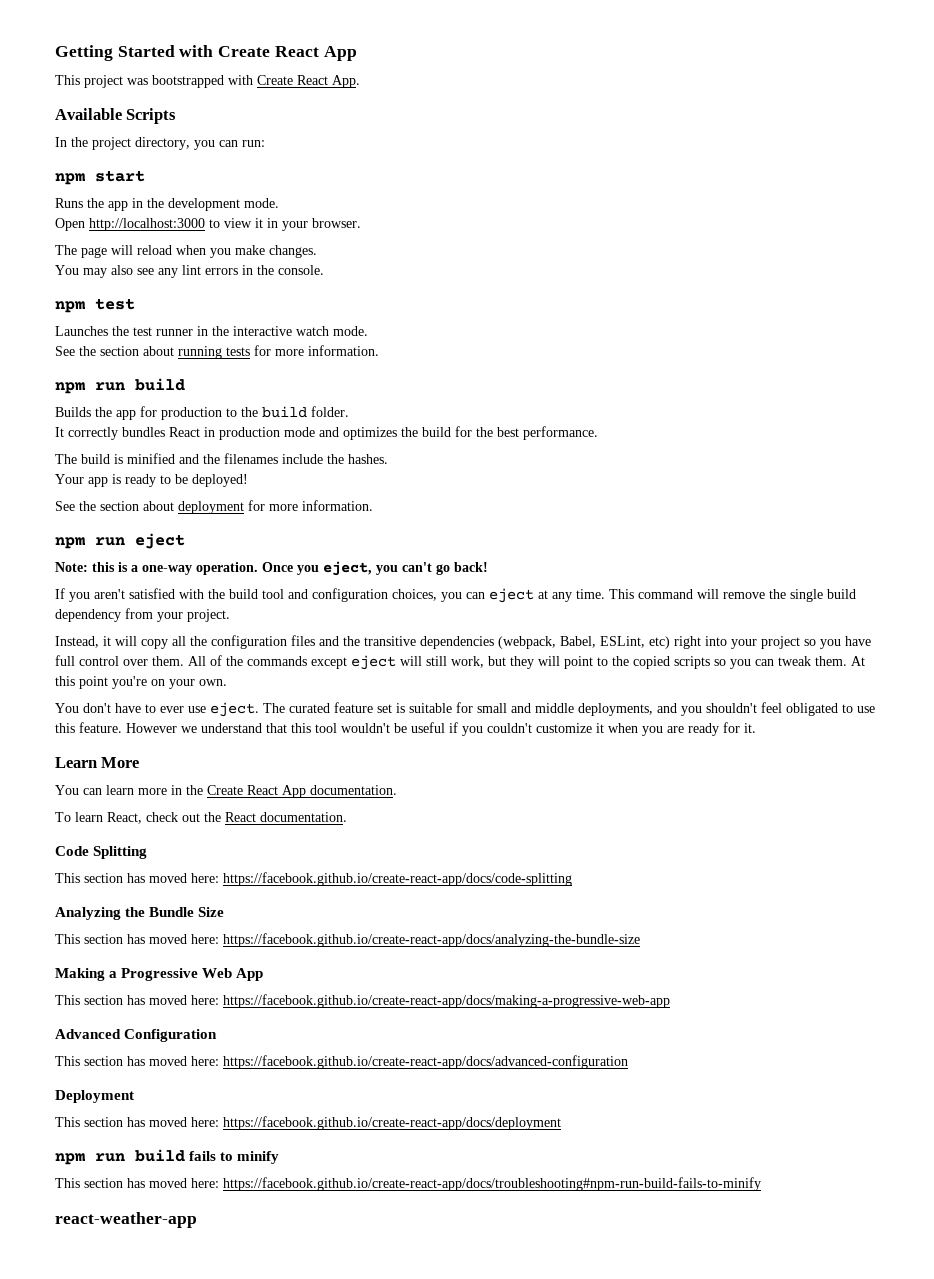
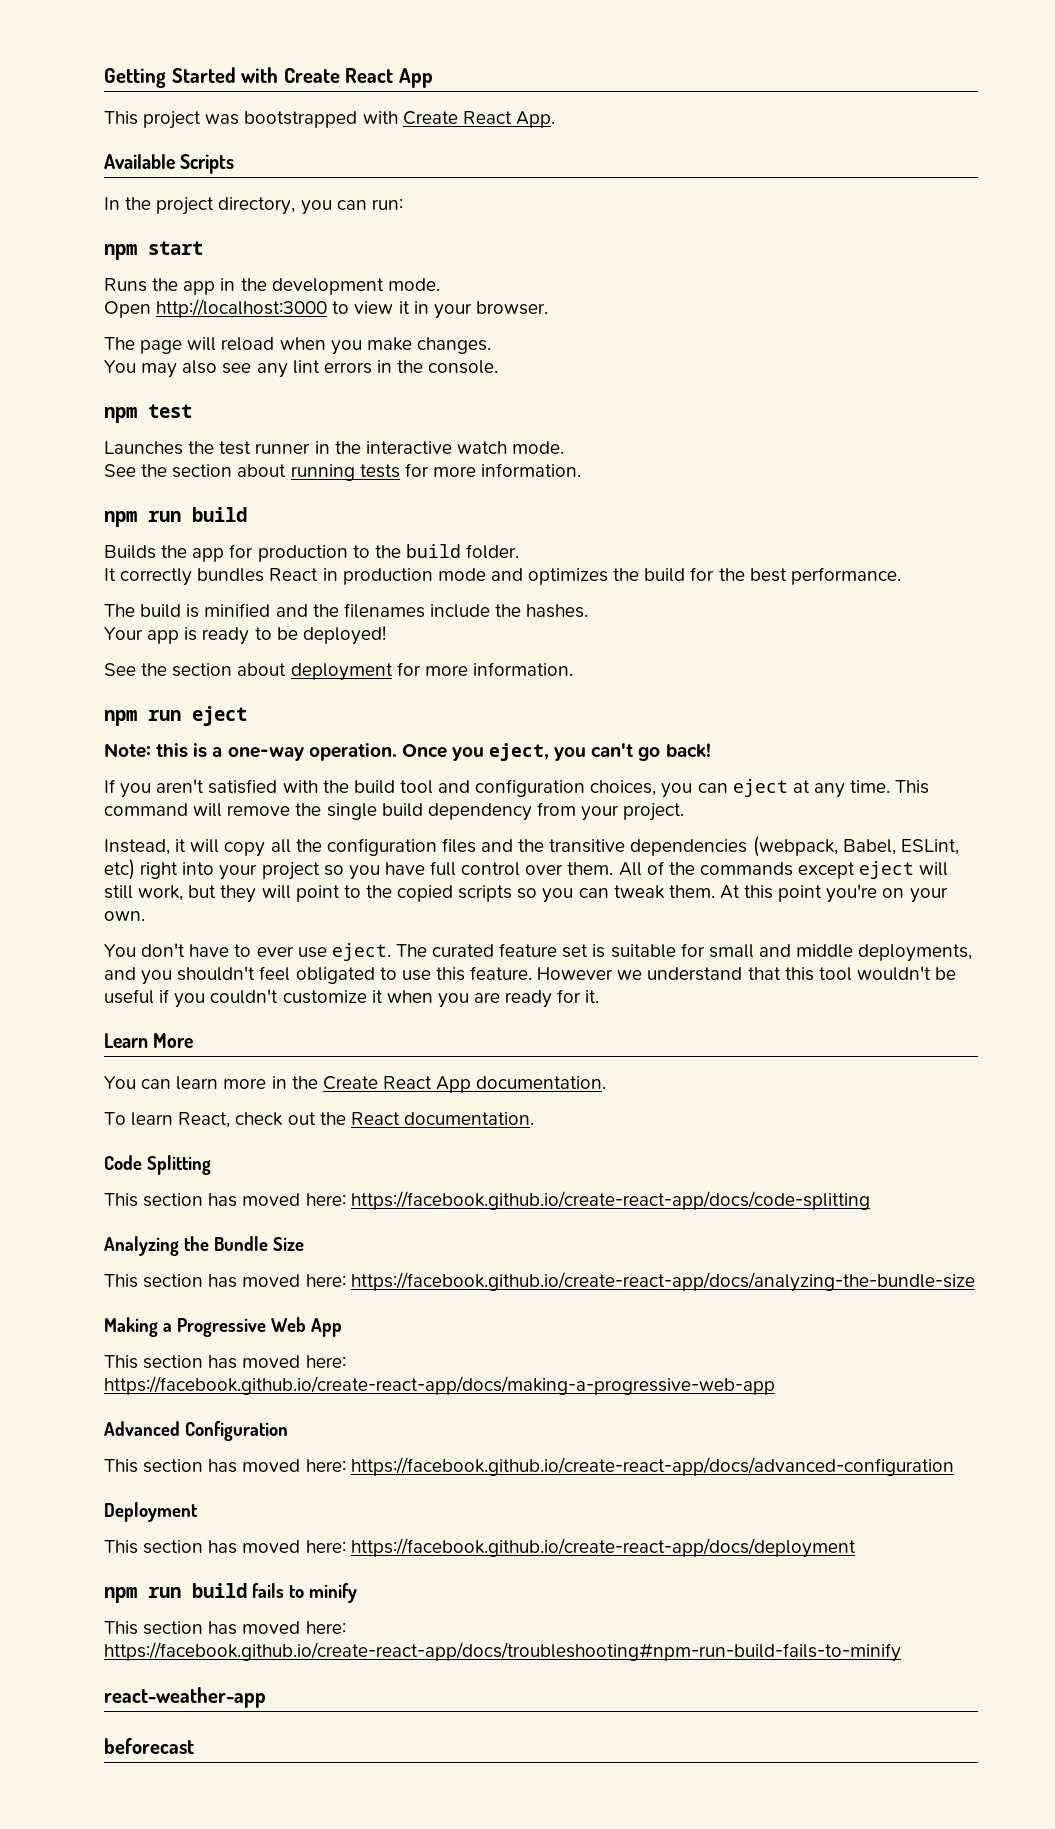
(197, 1220) none -> [104,1738,194,1754] // beforecast

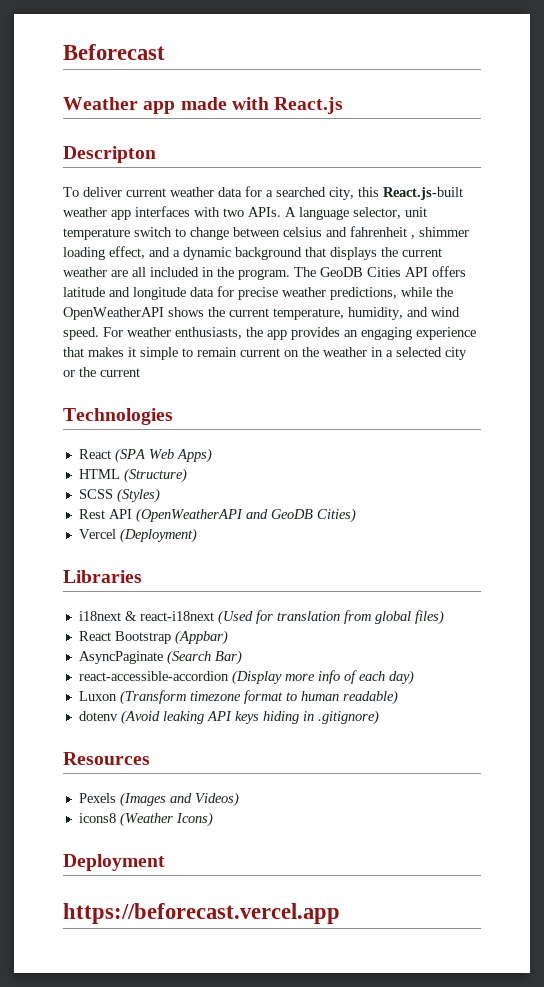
[104,67,433,88] [104,111,555,129] [104,154,235,174] [104,197,403,215] [104,241,203,260] [104,278,440,295] [104,299,548,319] [104,337,491,355] [104,360,499,378] [104,404,192,423] [104,441,565,455] [104,463,582,481] [104,507,247,527] [104,544,520,562] [104,567,901,586] [104,603,589,618] [104,626,386,645] [104,662,573,681] [104,706,247,726] [104,743,711,761] [104,779,930,798] [104,802,685,821] [104,836,959,857] [104,859,949,880] [104,884,948,903] [104,911,145,921] [104,943,973,962] [104,966,957,985] [104,989,600,1008] [104,1033,194,1048] [104,1076,607,1093] [104,1112,534,1128] [104,1155,211,1175] [104,1191,870,1210] [104,1236,304,1256] [104,1272,975,1292] [104,1317,342,1337] [104,1355,346,1369] [104,1376,775,1395] [104,1421,288,1441] [104,1457,954,1476] [104,1502,198,1522] [104,1538,856,1558] [104,1583,357,1603] [104,1621,346,1635] [104,1642,901,1662] [104,1687,266,1708] [104,1738,194,1754] Getting Started with Create React App // This project was bootstrapped with Create React App. // Available Scripts // In the project directory, you can run: // npm start // Runs the app in the development mode. // Open http://localhost:3000 to view it in your browser. // The page will reload when you make changes. // You may also see any lint errors in the console. // npm test // Launches the test runner in the interactive watch mode. // See the section about running tests for more information. // npm run build // Builds the app for production to the build folder. // It correctly bundles React in production mode and optimizes the build for the best performance. // The build is minified and the filenames include the hashes. // Your app is ready to be deployed! // See the section about deployment for more information. // npm run eject // Note: this is a one-way operation. Once you eject, you can't go back! // If you aren't satisfied with the build tool and configuration choices, you can eject at any time. This command will remove the single build dependency from your project. // Instead, it will copy all the configuration files and the transitive dependencies (webpack, Babel, ESLint, etc) right into your project so you have full control over them. All of the commands except eject will still work, but they will point to the copied scripts so you can tweak them. At this point you're on your own. // You don't have to ever use eject. The curated feature set is suitable for small and middle deployments, and you shouldn't feel obligated to use this feature. However we understand that this tool wouldn't be useful if you couldn't customize it when you are ready for it. // Learn More // You can learn more in the Create React App documentation. // To learn React, check out the React documentation. // Code Splitting // This section has moved here: https://facebook.github.io/create-react-app/docs/code-splitting // Analyzing the Bundle Size // This section has moved here: https://facebook.github.io/create-react-app/docs/analyzing-the-bundle-size // Making a Progressive Web App // This section has moved here: https://facebook.github.io/create-react-app/docs/making-a-progressive-web-app // Advanced Configuration // This section has moved here: https://facebook.github.io/create-react-app/docs/advanced-configuration // Deployment // This section has moved here: https://facebook.github.io/create-react-app/docs/deployment // npm run build fails to minify // This section has moved here: https://facebook.github.io/create-react-app/docs/troubleshooting#npm-run-build-fails-to-minify // react-weather-app // beforecast -> [63,44,165,60] [63,97,344,114] [63,146,156,163] [63,186,463,200] [63,206,427,220] [63,226,469,240] [63,246,442,260] [63,266,466,280] [63,286,453,300] [63,307,460,320] [63,327,476,340] [63,347,467,360] [63,367,140,377] [63,408,173,425] [78,448,212,463] [78,468,187,483] [78,488,160,503] [78,508,356,523] [78,528,197,543] [63,570,142,583] [78,610,444,625] [78,630,228,645] [78,650,242,665] [78,670,414,685] [78,690,398,705] [78,710,379,725] [63,752,150,765] [78,792,239,807] [78,812,213,827] [63,854,165,871] [63,903,340,924] Beforecast // Weather app made with React.js // Descripton // To deliver current weather data for a searched city, this React.js-built weather app interfaces with two APIs. A language selector, unit temperature switch to change between celsius and fahrenheit , shimmer loading effect, and a dynamic background that displays the current weather are all included in the program. The GeoDB Cities API offers latitude and longitude data for precise weather predictions, while the OpenWeatherAPI shows the current temperature, humidity, and wind speed. For weather enthusiasts, the app provides an engaging experience that makes it simple to remain current on the weather in a selected city or the current // Technologies // React (SPA Web Apps) // HTML (Structure) // SCSS (Styles) // Rest API (OpenWeatherAPI and GeoDB Cities) // Vercel (Deployment) // Libraries // i18next & react-i18next (Used for translation from global files) // React Bootstrap (Appbar) // AsyncPaginate (Search Bar) // react-accessible-accordion (Display more info of each day) // Luxon (Transform timezone format to human readable) // dotenv (Avoid leaking API keys hiding in .gitignore) // Resources // Pexels (Images and Videos) // icons8 (Weather Icons) // Deployment // https://beforecast.vercel.app

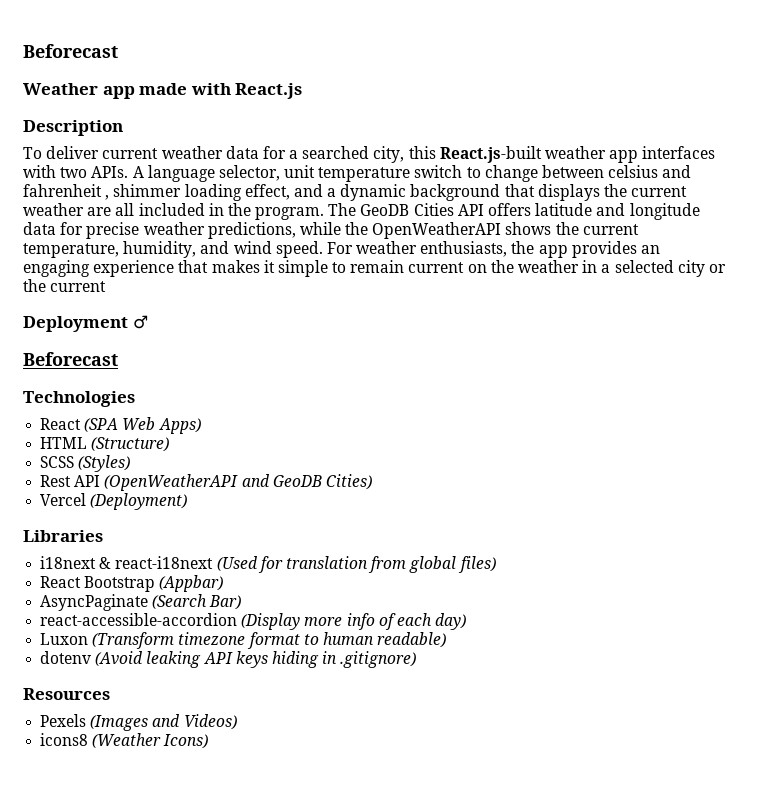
[63,146,156,163] Descripton -> [23,120,123,136] Description
(140, 372) none -> [23,315,148,332] [23,352,118,366] // Deployment ♂ // Beforecast
[63,854,165,871] [63,903,340,924] // Deployment // https://beforecast.vercel.app -> (209, 741) none

